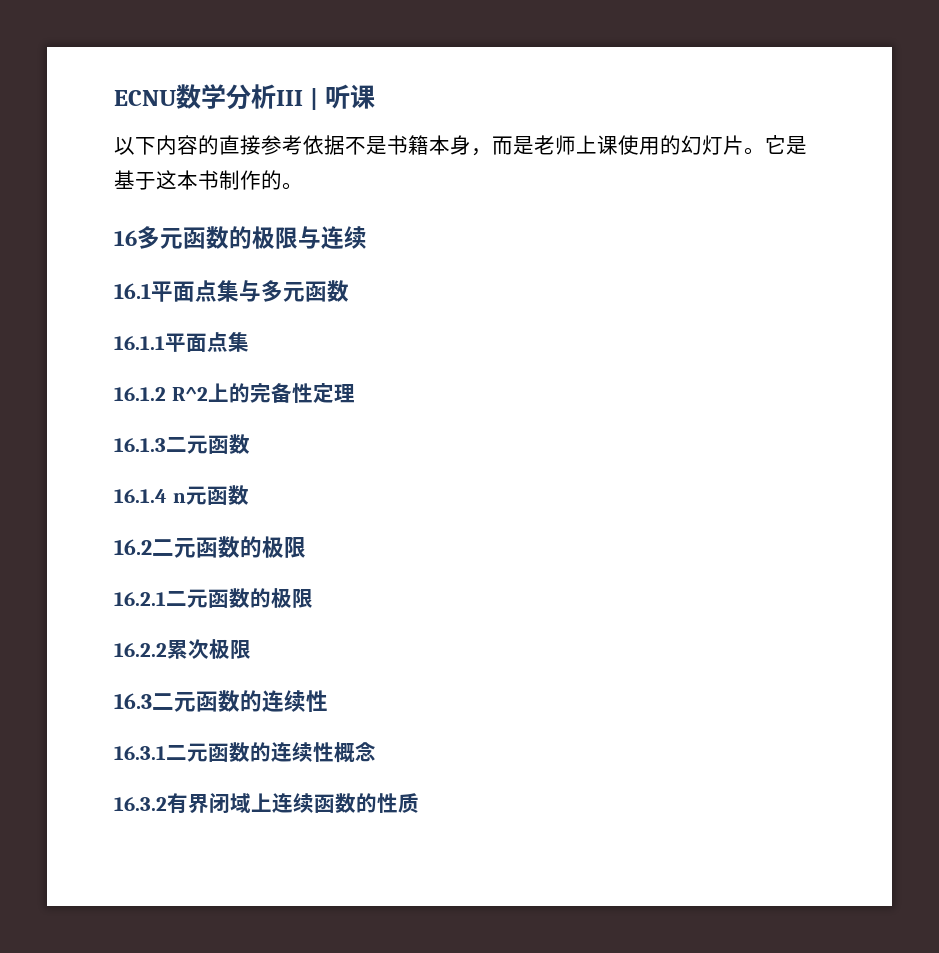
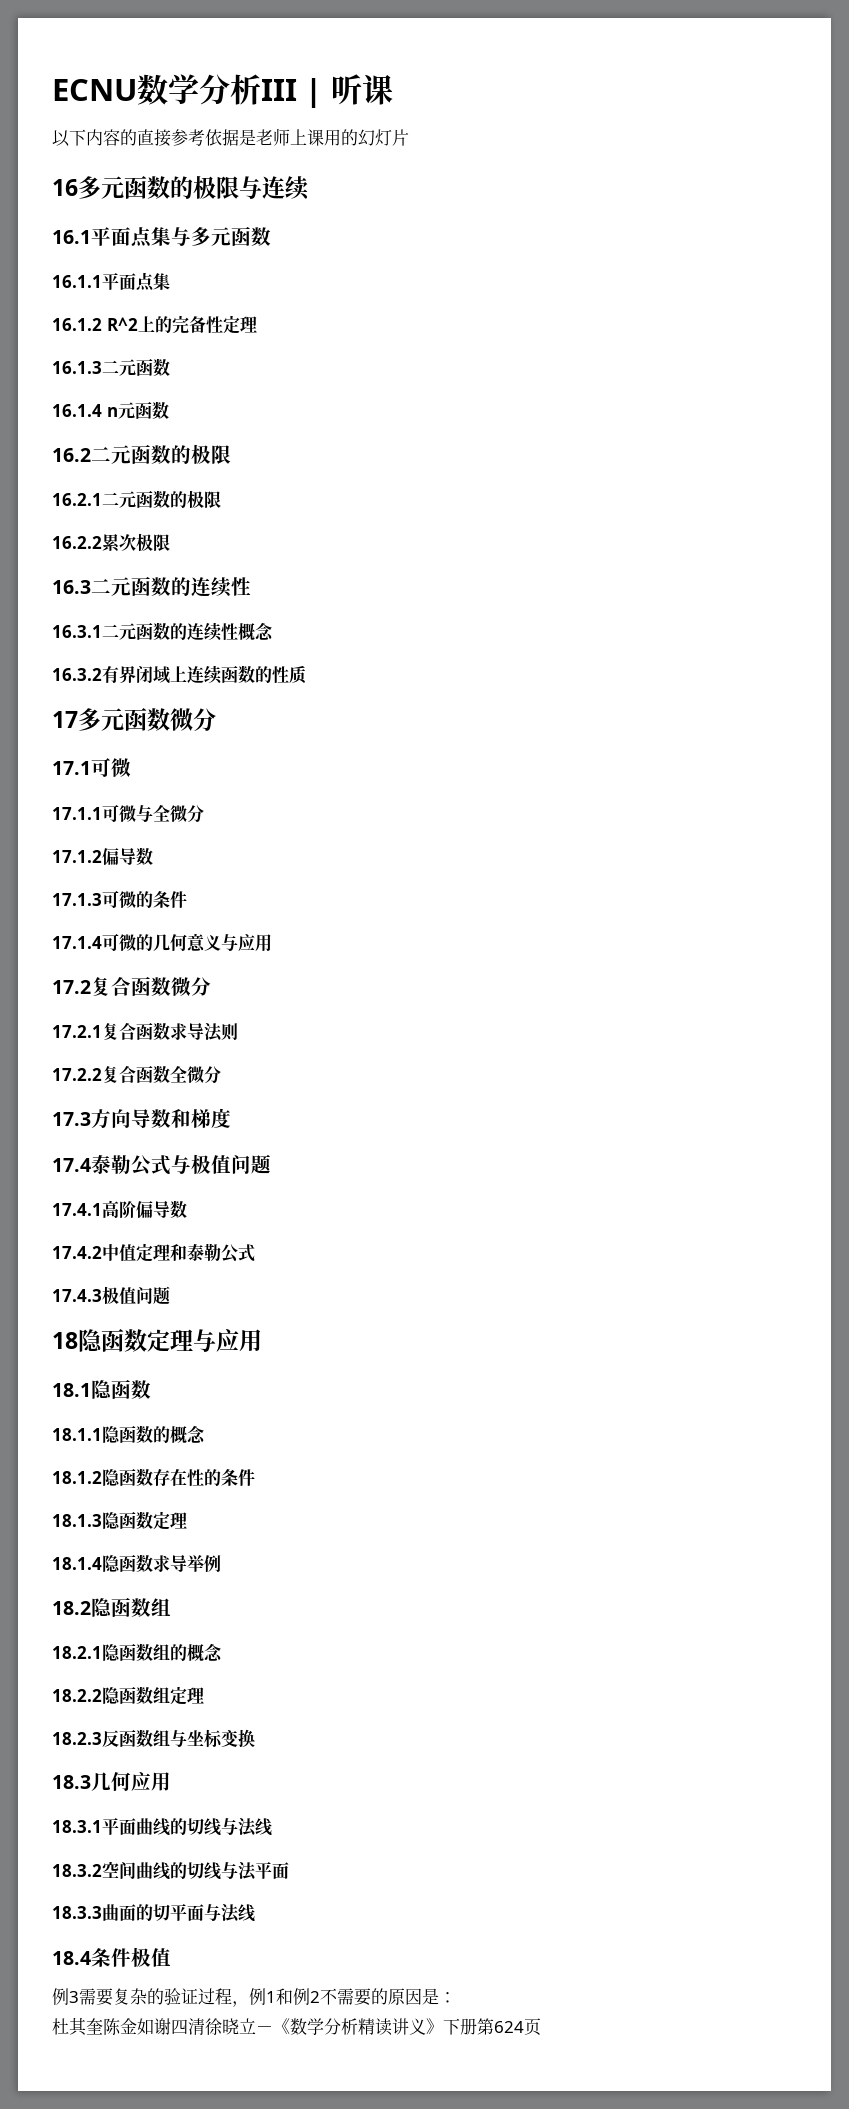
[345,135,513,156] 不是书籍本身，而 -> (239, 137) none
[618,135,639,155] 使 -> (324, 137) none
[744,135,807,155] [114,170,303,190] 。它是基于这本书制作的。 -> (409, 137) none
(419, 803) none -> [52,708,216,732] [52,758,131,777] [52,804,204,823] [52,847,153,866] [52,890,187,909] [52,933,272,952] [52,976,211,996] [52,1022,238,1042] [52,1065,221,1084] [52,1108,231,1129] [52,1154,271,1176] [52,1200,187,1219] [52,1243,255,1263] [52,1286,170,1305] [52,1329,262,1352] [52,1379,151,1399] [52,1425,206,1444] [52,1468,255,1487] [52,1511,187,1530] [52,1554,221,1573] [52,1597,171,1617] [52,1643,223,1662] [52,1686,204,1705] [52,1729,255,1748] [52,1772,171,1791] [52,1818,272,1837] [52,1861,289,1881] [52,1904,255,1923] [52,1947,171,1967] [52,1988,456,2007] [52,2017,541,2036] // 17多元函数微分 // 17.1可微 // 17.1.1可微与全微分 // 17.1.2偏导数 // 17.1.3可微的条件 // 17.1.4可微的几何意义与应用 // 17.2复合函数微分 // 17.2.1复合函数求导法则 // 17.2.2复合函数全微分 // 17.3方向导数和梯度 // 17.4泰勒公式与极值问题 // 17.4.1高阶偏导数 // 17.4.2中值定理和泰勒公式 // 17.4.3极值问题 // 18隐函数定理与应用 // 18.1隐函数 // 18.1.1隐函数的概念 // 18.1.2隐函数存在性的条件 // 18.1.3隐函数定理 // 18.1.4隐函数求导举例 // 18.2隐函数组 // 18.2.1隐函数组的概念 // 18.2.2隐函数组定理 // 18.2.3反函数组与坐标变换 // 18.3几何应用 // 18.3.1平面曲线的切线与法线 // 18.3.2空间曲线的切线与法平面 // 18.3.3曲面的切平面与法线 // 18.4条件极值 // 例3需要复杂的验证过程，例1和例2不需要的原因是： // 杜其奎陈金如谢四清徐晓立－《数学分析精读讲义》下册第624页

